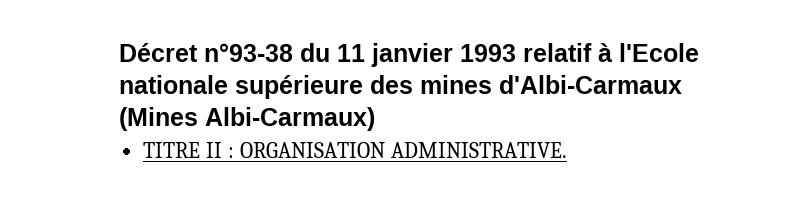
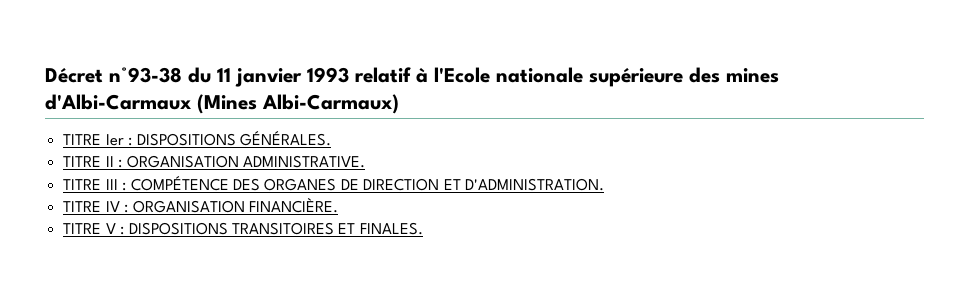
(375, 119) none -> [63,130,331,146] // TITRE Ier : DISPOSITIONS GÉNÉRALES.
(567, 150) none -> [63,175,605,191] [63,197,338,213] [63,222,423,235] // TITRE III : COMPÉTENCE DES ORGANES DE DIRECTION ET D'ADMINISTRATION. // TITRE IV : ORGANISATION FINANCIÈRE. // TITRE V : DISPOSITIONS TRANSITOIRES ET FINALES.

